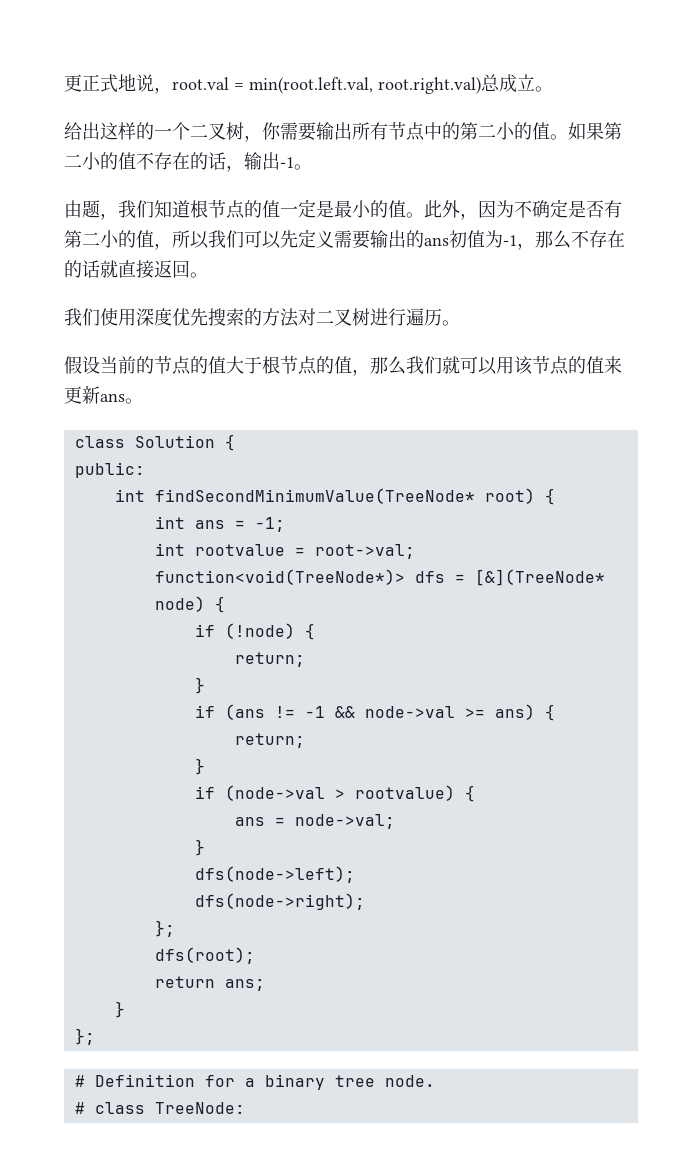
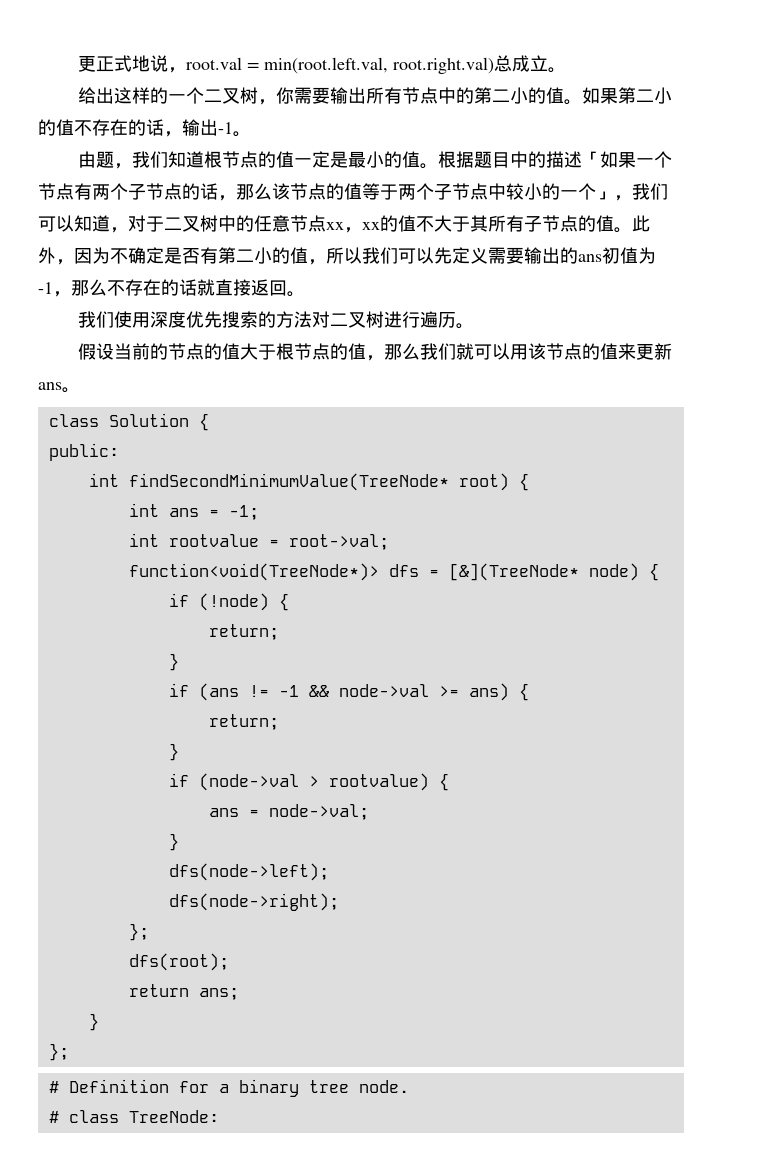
(424, 215) none -> [437,151,672,168] [38,183,668,201] [38,215,632,233] 根据题目中的描述「如果一个节点有两个子节点的话，那么该节点的值等于两个子节点中较小的一个」，我们可以知道，对于二叉树中的任意节点xx，xx的值不大于其所有子节点的值。

